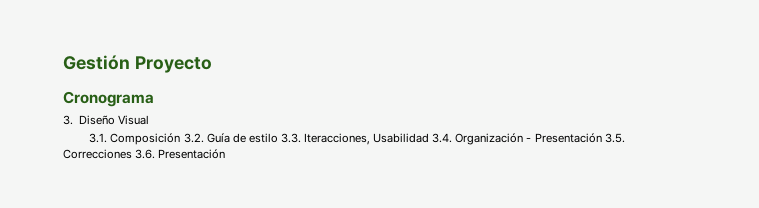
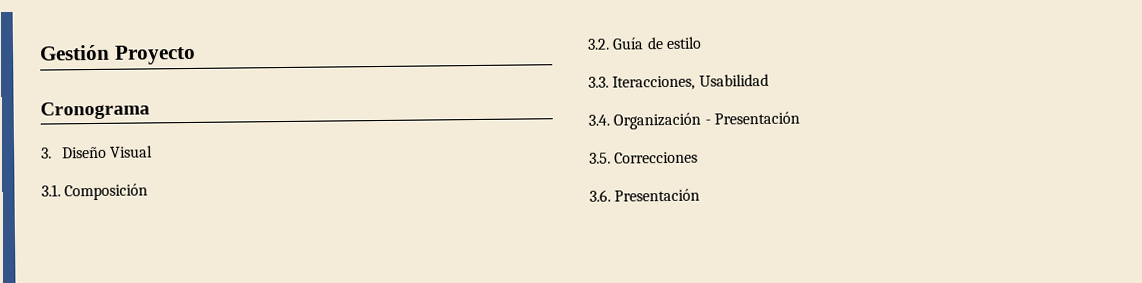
(181, 139) none -> (149, 192) //
(278, 138) none -> (702, 42) //
(430, 138) none -> (769, 80) //
(602, 138) none -> (800, 118) //
(132, 154) none -> (699, 157) //

